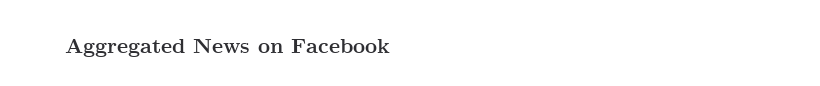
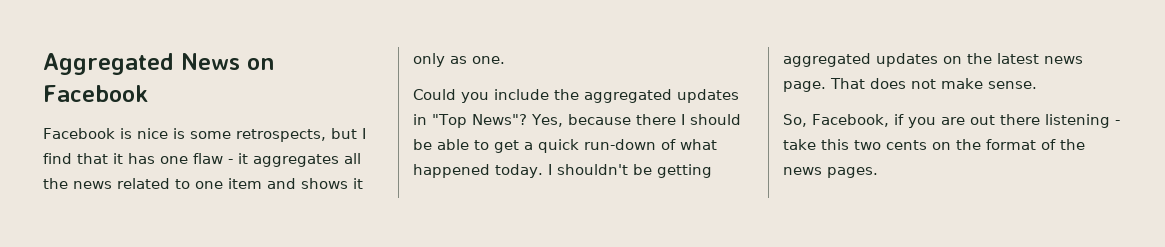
(390, 46) none -> [43,128,366,142] [43,153,361,167] [43,178,363,189] [413,53,505,67] [413,89,739,103] [413,114,741,128] [413,139,717,153] [413,164,712,178] [783,53,1083,67] [783,78,1037,92] [783,114,1120,128] [783,139,1085,150] [783,167,878,178] // Facebook is nice is some retrospects, but I find that it has one flaw - it aggregates all the news related to one item and shows it only as one. // Could you include the aggregated updates in "Top News"? Yes, because there I should be able to get a quick run-down of what happened today. I shouldn't be getting aggregated updates on the latest news page. That does not make sense. // So, Facebook, if you are out there listening - take this two cents on the format of the news pages.

